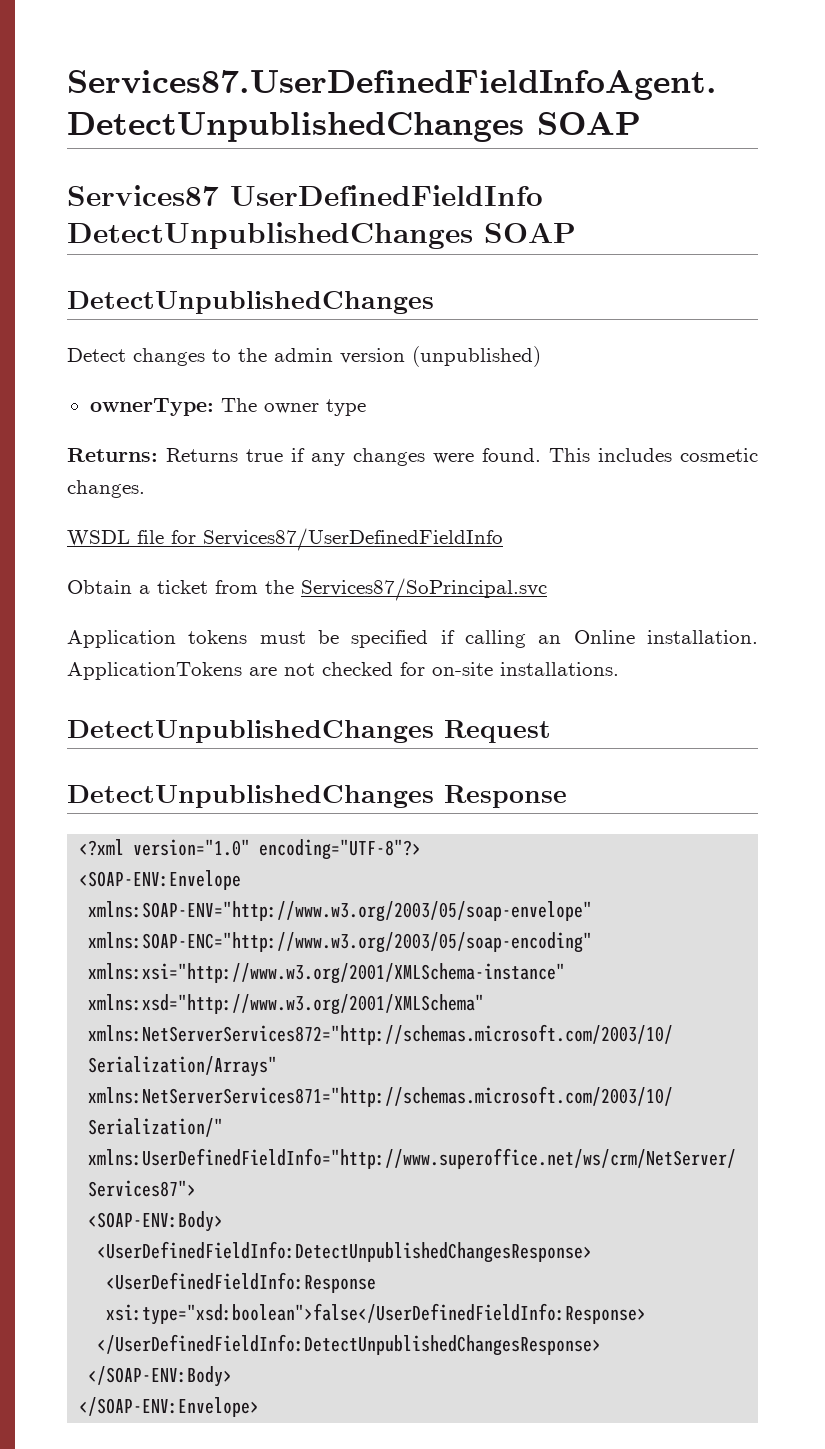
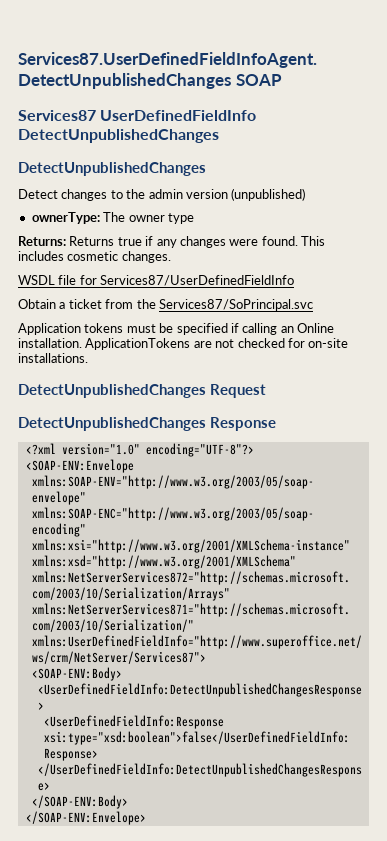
[484,223,576,243] SOAP -> (219, 136) none

